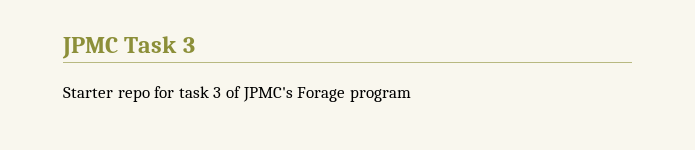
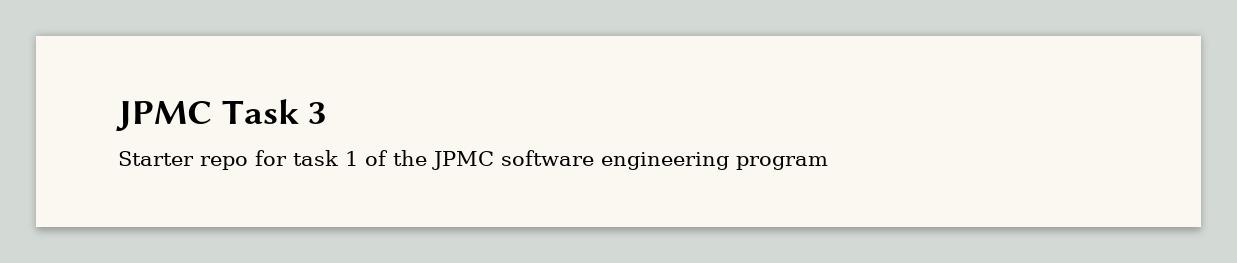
[213,86,346,102] 3 of JPMC's Forage -> [345,150,729,170] 1 of the JPMC software engineering

